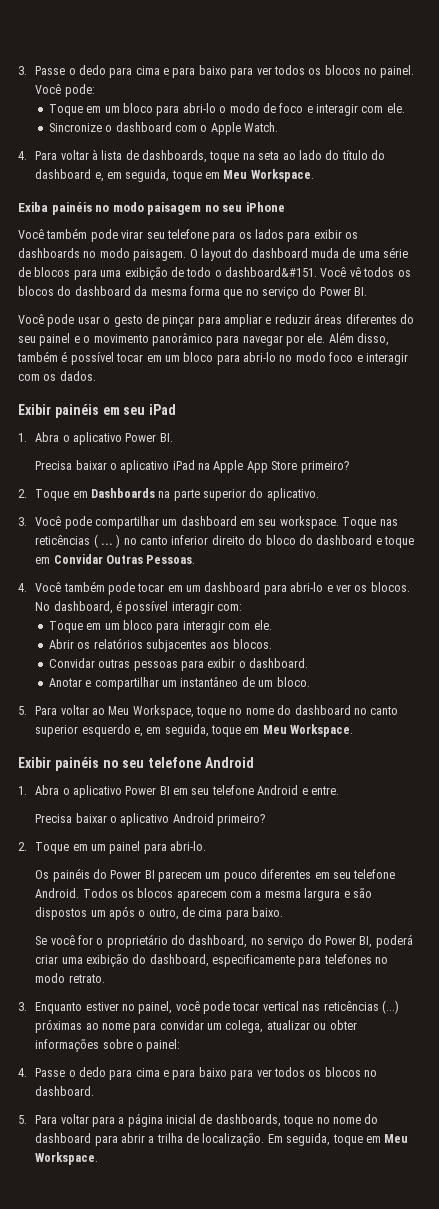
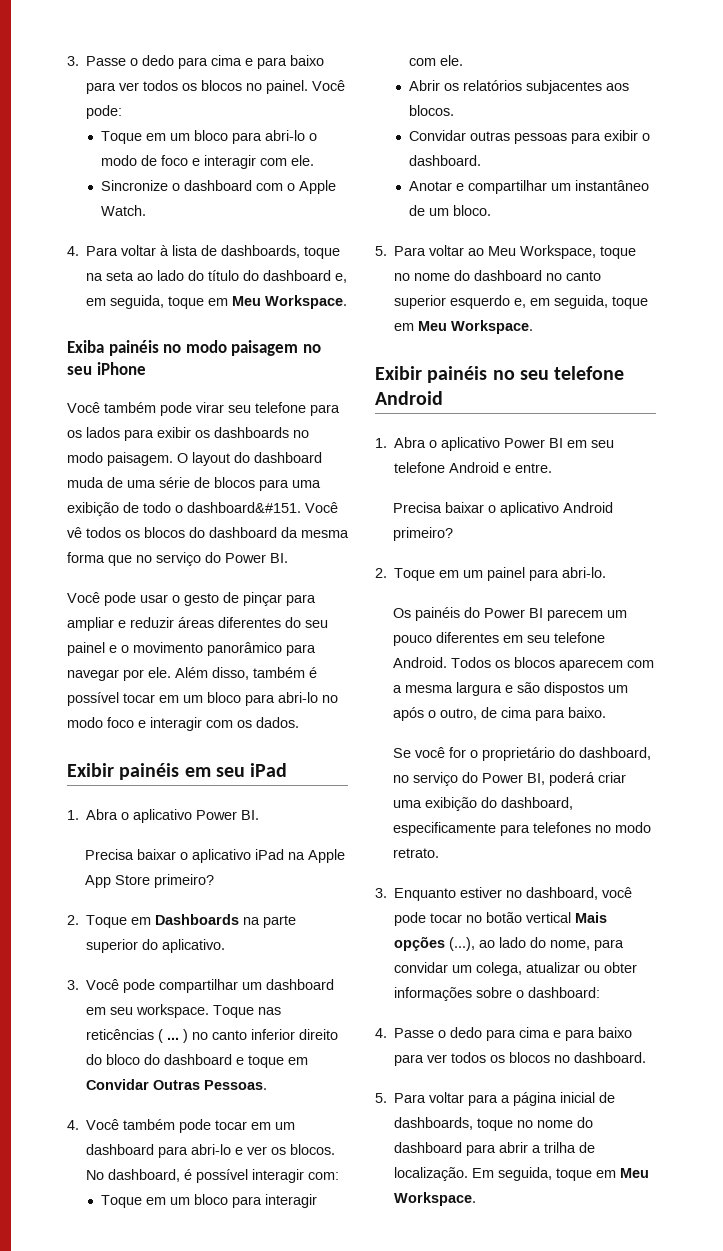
[138,1001,173,1014] painel, -> [526,887,599,900] dashboard,
[262,1000,399,1014] [35,1019,130,1033] vertical nas reticências (...) próximas ao nome -> [466,912,608,923] [394,936,591,951] no botão vertical Mais opções (...), ao lado do nome,
[146,1039,181,1052] painel: -> [528,987,601,998] dashboard:

